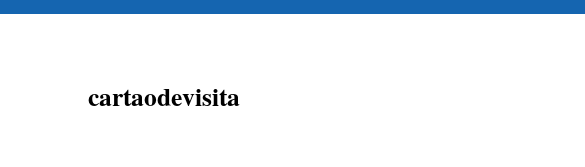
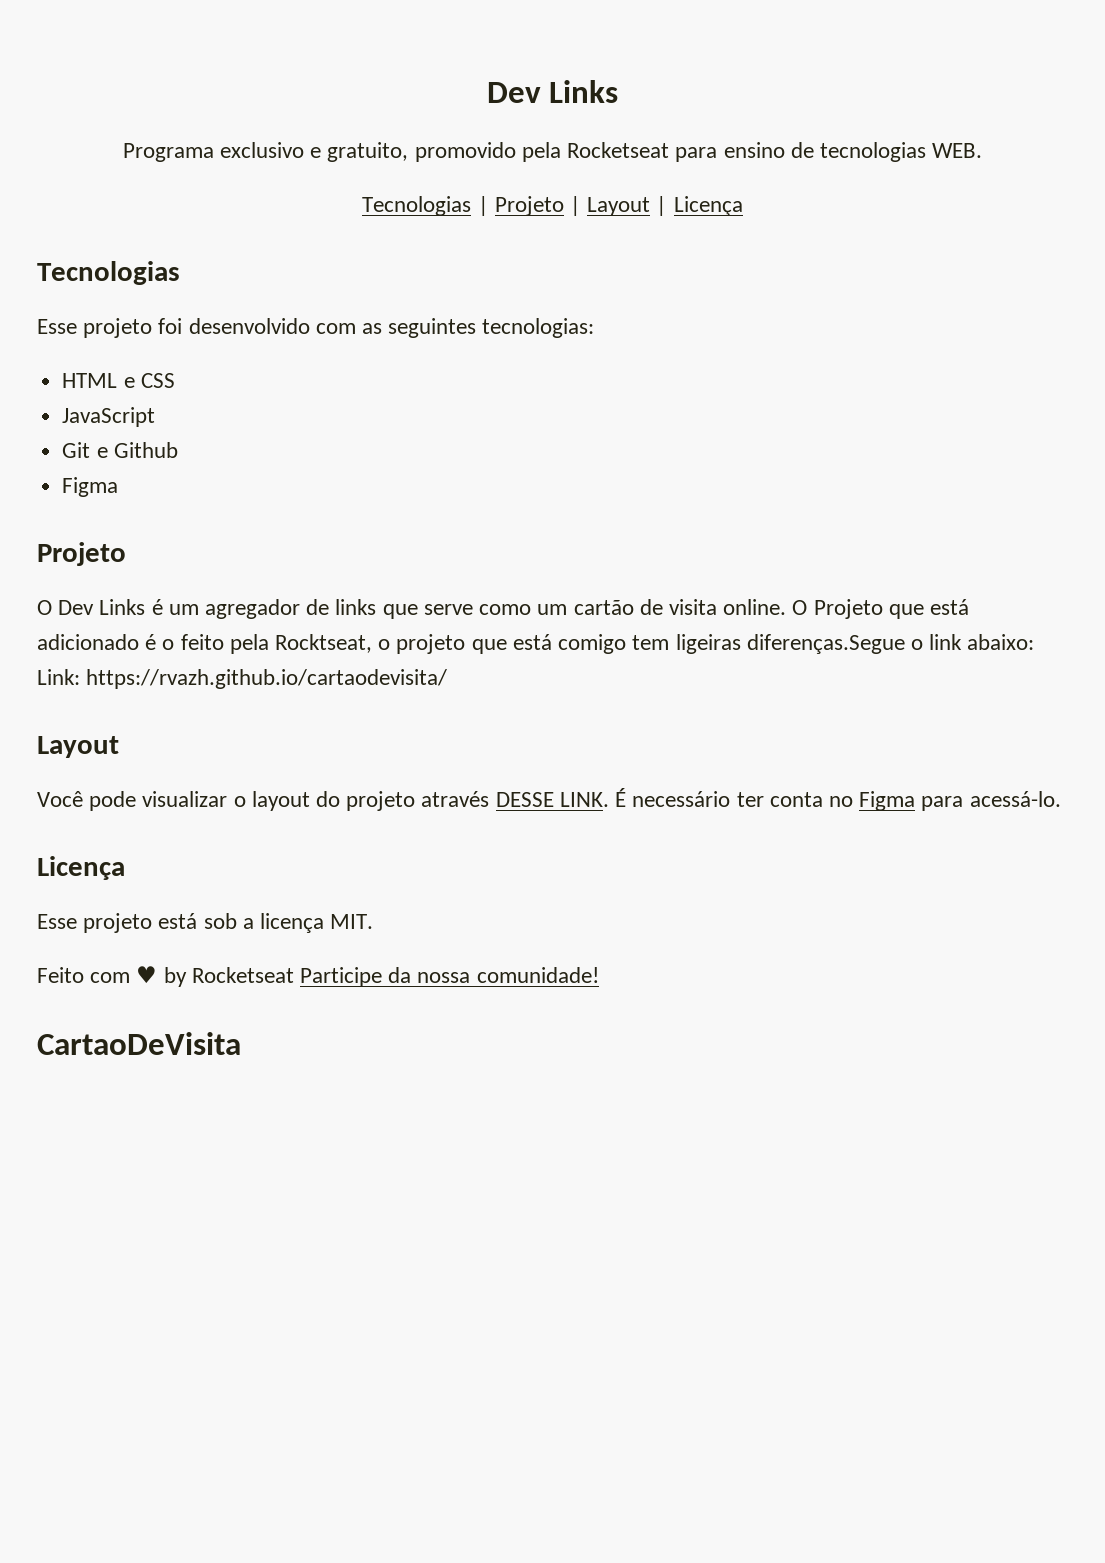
[88,89,240,106] cartaodevisita -> [486,80,619,103] [122,142,983,162] [362,196,743,216] [37,261,180,285] [37,318,595,338] [62,373,175,388] [62,407,156,427] [62,442,178,458] [62,477,119,497] [37,542,126,566] [37,599,969,619] [37,634,1035,654] [37,669,448,689] [37,736,119,758] [37,788,1061,811] [37,856,125,880] [37,913,374,933] [37,966,599,987] [37,1032,241,1055] Dev Links // Programa exclusivo e gratuito, promovido pela Rocketseat para ensino de tecnologias WEB. // Tecnologias | Projeto | Layout | Licença // Tecnologias // Esse projeto foi desenvolvido com as seguintes tecnologias: // HTML e CSS // JavaScript // Git e Github // Figma // Projeto // O Dev Links é um agregador de links que serve como um cartão de visita online. O Projeto que está adicionado é o feito pela Rocktseat, o projeto que está comigo tem ligeiras diferenças.Segue o link abaixo: Link: https://rvazh.github.io/cartaodevisita/ // Layout // Você pode visualizar o layout do projeto através DESSE LINK. É necessário ter conta no Figma para acessá-lo. // Licença // Esse projeto está sob a licença MIT. // Feito com ♥ by Rocketseat Participe da nossa comunidade! // CartaoDeVisita

